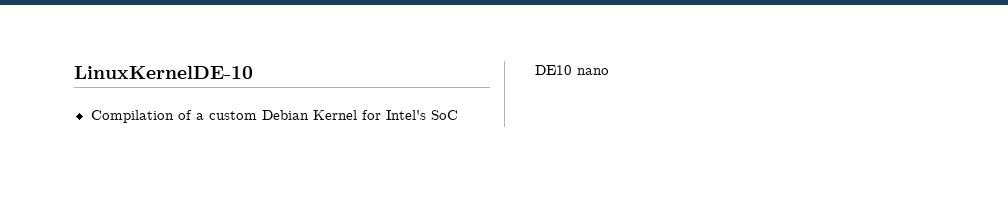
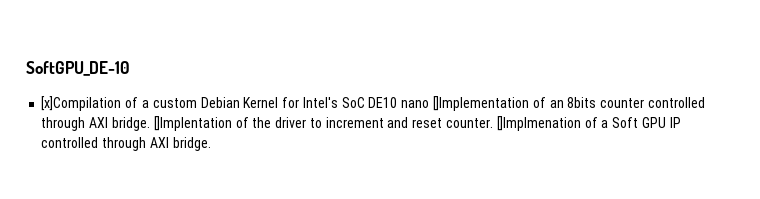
[74,66,253,79] [90,110,174,123] LinuxKernelDE-10 // Compilation -> [26,61,130,76] [41,96,122,111] SoftGPU_DE-10 // [x]Compilation
(609, 71) none -> [432,96,705,111] [41,116,681,131] [41,137,211,151] []Implementation of an 8bits counter controlled through AXI bridge. []Implentation of the driver to increment and reset counter. []Implmenation of a Soft GPU IP controlled through AXI bridge.

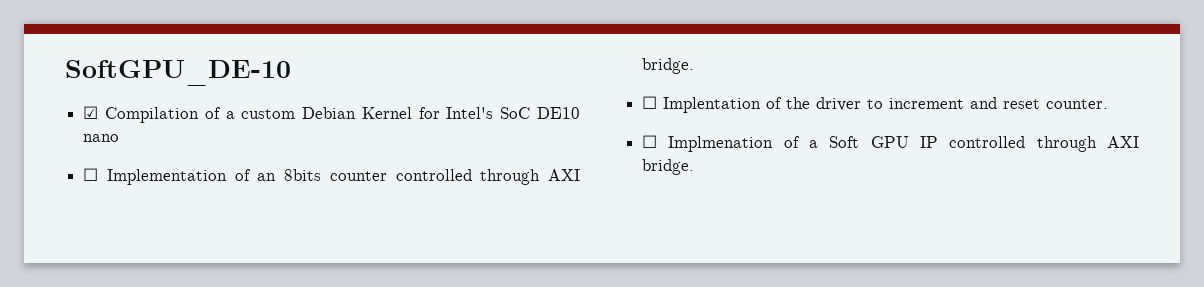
[41,96,122,111] [x]Compilation -> [83,106,199,123] ☑ Compilation
[432,96,529,111] []Implementation -> [83,168,227,185] // ☐ Implementation
[153,116,232,131] []Implentation -> [642,96,762,113] // ☐ Implentation
[496,116,581,131] []Implmenation -> [642,135,774,152] // ☐ Implmenation

